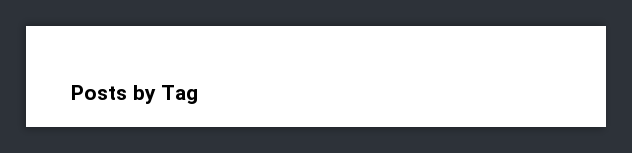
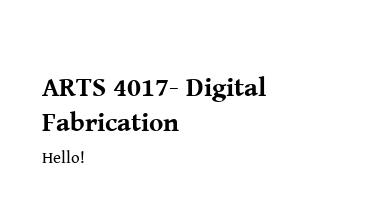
[71,85,199,104] Posts by Tag -> [42,76,267,102] [42,111,179,131] [42,150,85,163] ARTS 4017- Digital Fabrication // Hello!

